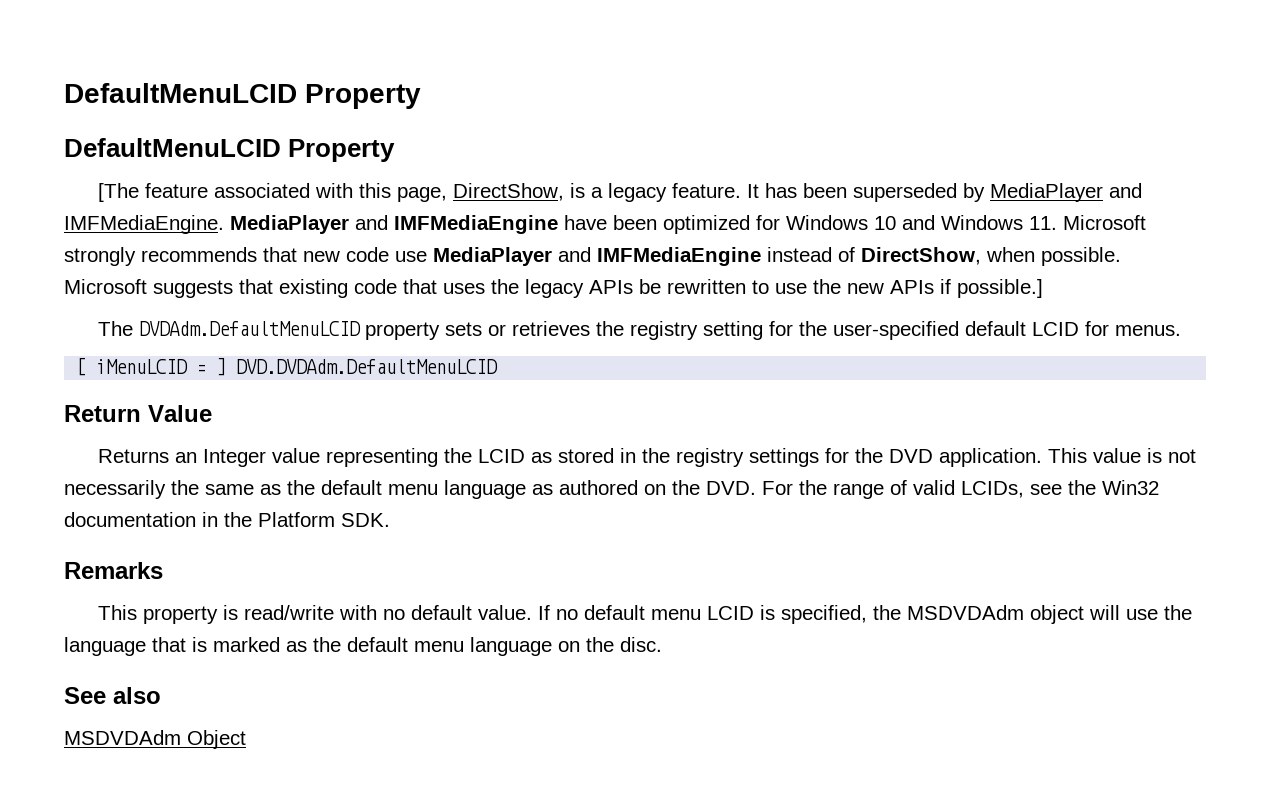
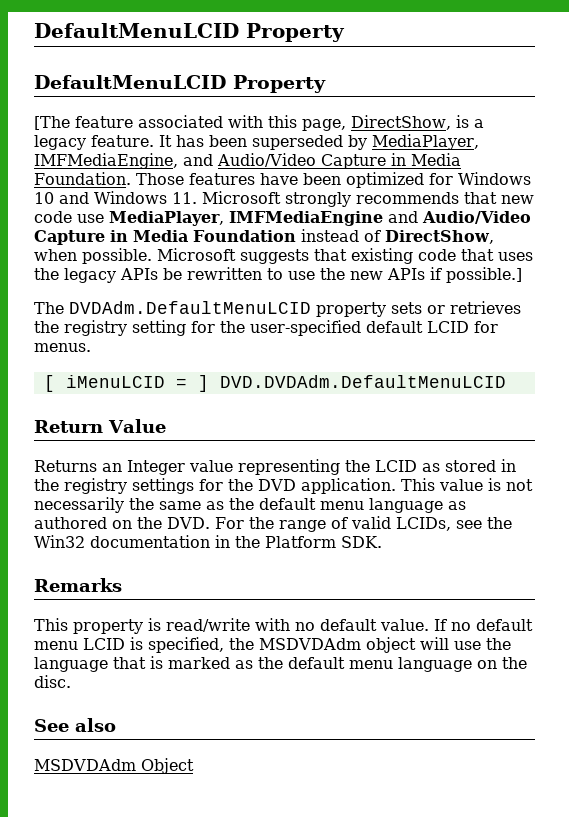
[990,183,1143,202] [64,215,558,234] MediaPlayer and IMFMediaEngine. MediaPlayer and IMFMediaEngine -> [372,134,479,150] [34,153,461,169] [34,172,255,185] MediaPlayer, IMFMediaEngine, and Audio/Video Capture in Media Foundation. Those features
[433,247,761,266] MediaPlayer and IMFMediaEngine -> [109,211,531,226] [34,230,296,245] MediaPlayer, IMFMediaEngine and Audio/Video Capture in Media Foundation

